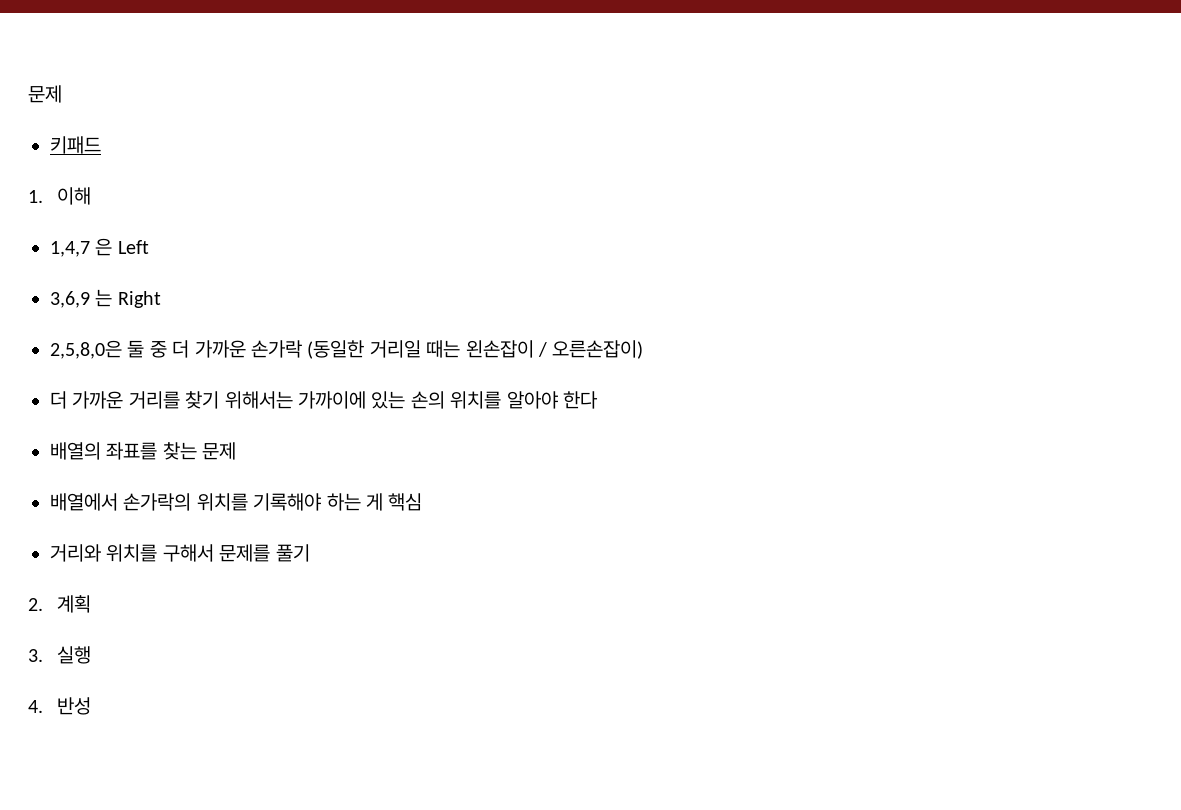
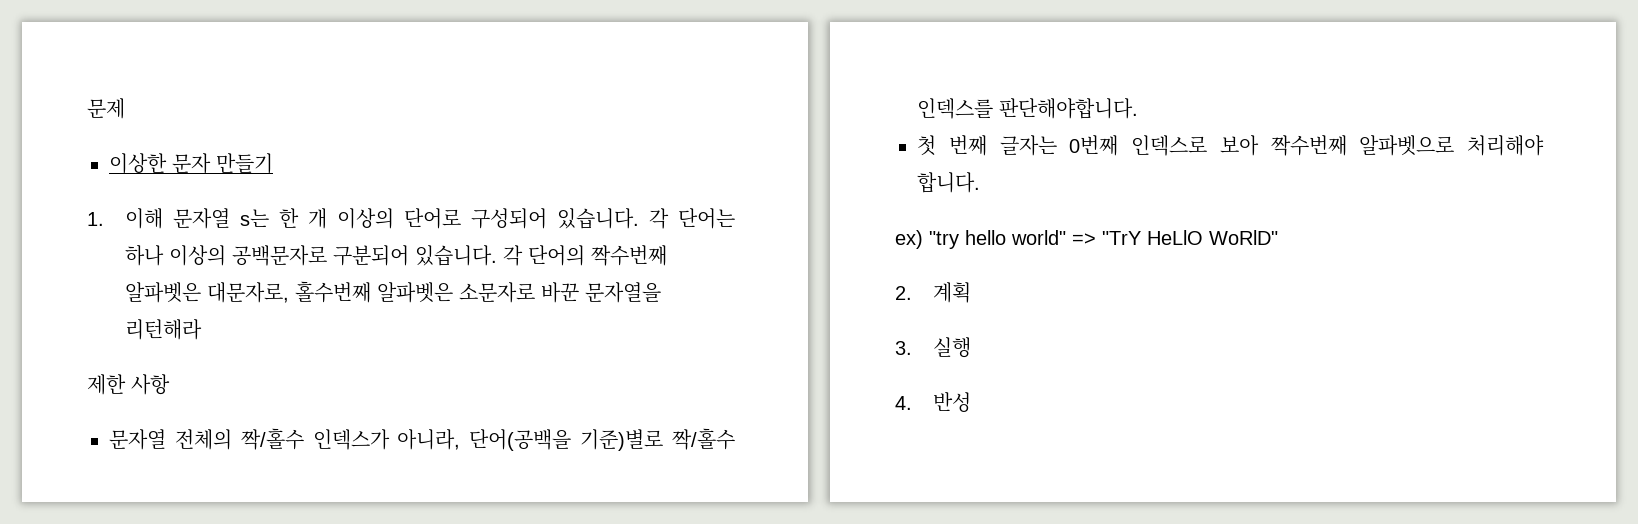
[28,85,62,103] [50,136,101,154] 문제 // 키패드 -> [87,98,125,119] [109,153,273,174] 문제 // 이상한 문자 만들기
[50,238,149,257] [50,289,161,308] [50,340,644,359] [50,391,598,409] [50,442,237,460] [50,493,423,511] [50,544,310,562] // 1,4,7 은 Left // 3,6,9 는 Right // 2,5,8,0은 둘 중 더 가까운 손가락 (동일한 거리일 때는 왼손잡이 / 오른손잡이) // 더 가까운 거리를 찾기 위해서는 가까이에 있는 손의 위치를 알아야 한다 // 배열의 좌표를 찾는 문제 // 배열에서 손가락의 위치를 기록해야 하는 게 핵심 // 거리와 위치를 구해서 문제를 풀기 -> [172,208,735,229] [124,245,667,266] [124,281,661,303] [124,319,202,340] [87,374,170,395] [109,428,735,451] [917,98,1138,119] [917,135,1544,156] [917,172,980,193] [895,230,1278,249] 문자열 s는 한 개 이상의 단어로 구성되어 있습니다. 각 단어는 하나 이상의 공백문자로 구분되어 있습니다. 각 단어의 짝수번째 알파벳은 대문자로, 홀수번째 알파벳은 소문자로 바꾼 문자열을 리턴해라 // 제한 사항 // 문자열 전체의 짝/홀수 인덱스가 아니라, 단어(공백을 기준)별로 짝/홀수 인덱스를 판단해야합니다. // 첫 번째 글자는 0번째 인덱스로 보아 짝수번째 알파벳으로 처리해야 합니다. // ex) "try hello world" => "TrY HeLlO WoRlD"

